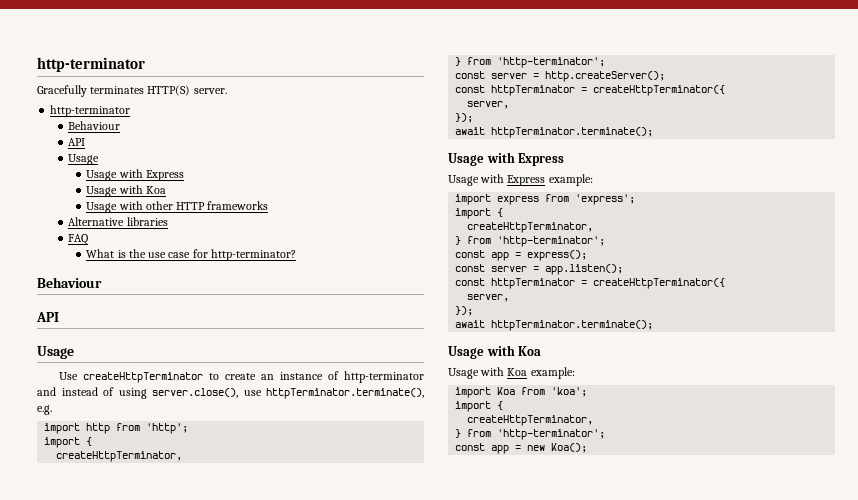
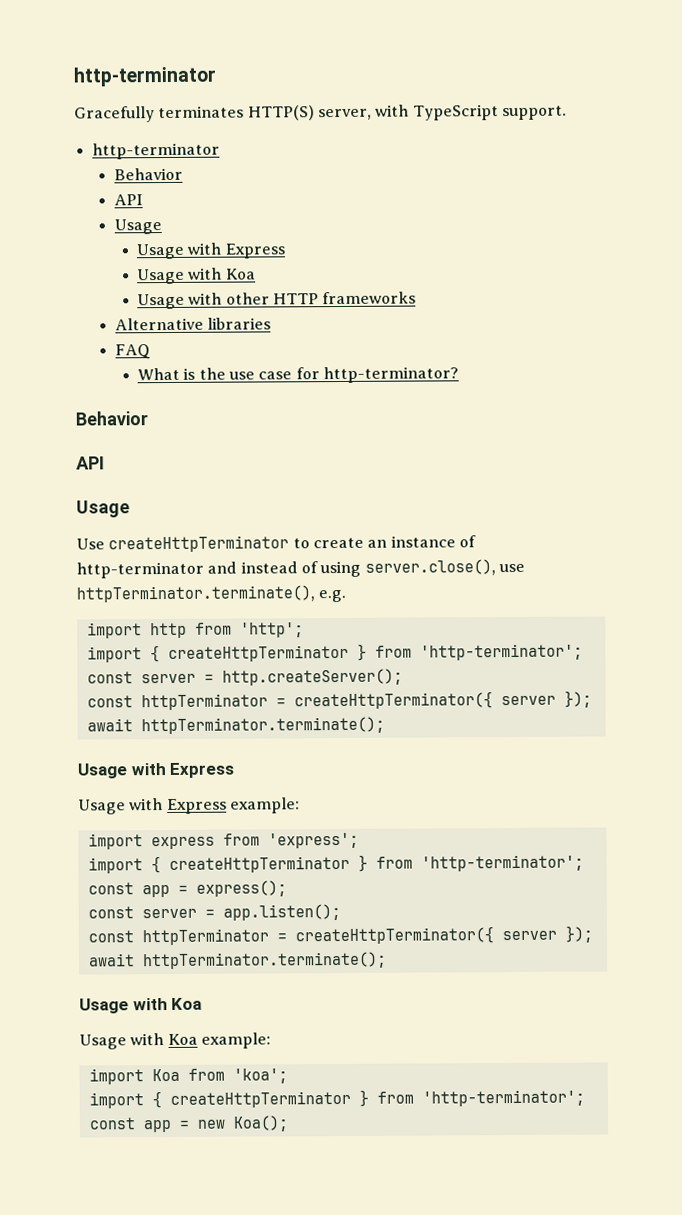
[193,88,227,94] [50,105,131,117] [68,121,121,130] server. // http-terminator // Behaviour -> [317,104,567,121] [91,142,220,160] [113,167,183,181] server, with TypeScript support. // http-terminator // Behavior
[37,277,102,288] Behaviour -> [75,411,148,426] Behavior
[56,451,183,462] // createHttpTerminator, // -> [167,644,349,663] createHttpTerminator
[467,101,510,109] // server, // -> [500,695,556,706] server
[467,222,594,233] // createHttpTerminator, // -> [168,855,350,873] createHttpTerminator
[467,294,510,302] // server, // -> [501,930,557,941] server
[467,415,594,426] // createHttpTerminator, // -> [169,1090,351,1108] createHttpTerminator

